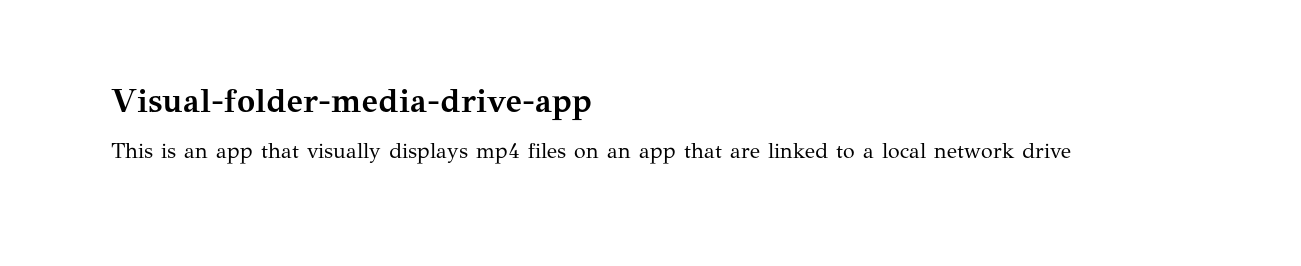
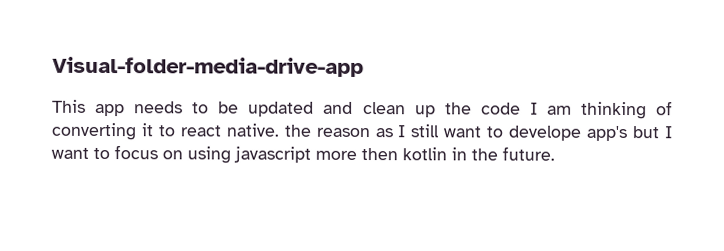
[161,143,1071,164] is an app that visually displays mp4 files on an app that are linked to a local network drive -> [95,101,673,120] [51,122,672,142] [51,145,555,164] app needs to be updated and clean up the code I am thinking of converting it to react native. the reason as I still want to develope app's but I want to focus on using javascript more then kotlin in the future.

